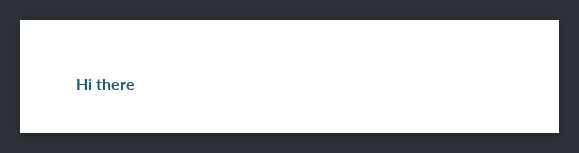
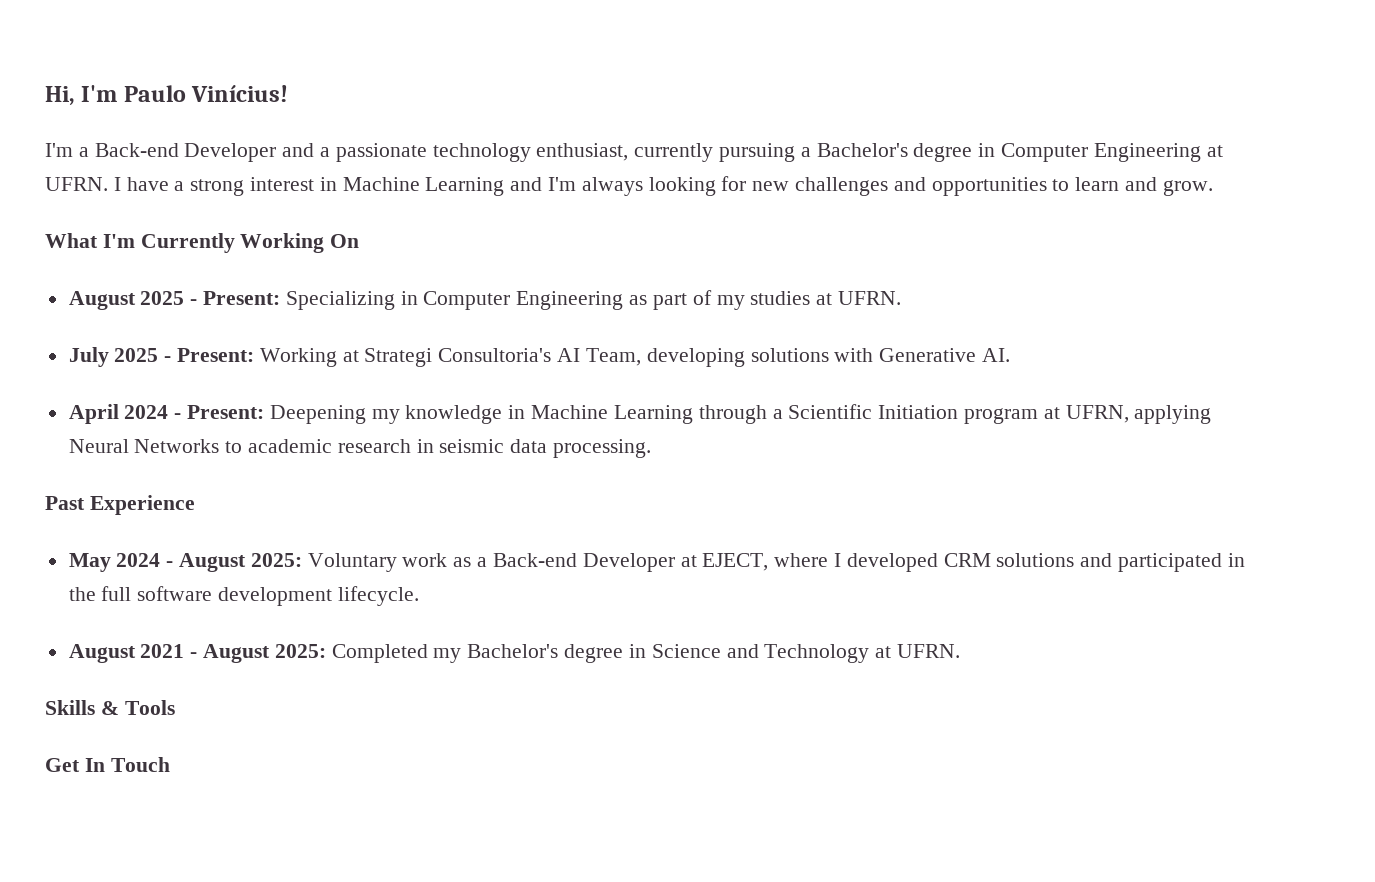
[76,79,136,90] Hi there -> [45,85,289,106] [45,143,1223,162] [45,176,1213,196] [45,233,360,253] [68,290,901,310] [68,347,1010,367] [68,404,1212,424] [68,439,652,458] [45,495,195,515] [68,553,1245,572] [68,586,419,606] [68,644,960,663] [45,700,175,715] [45,757,170,772] Hi, I'm Paulo Vinícius! // I'm a Back-end Developer and a passionate technology enthusiast, currently pursuing a Bachelor's degree in Computer Engineering at UFRN. I have a strong interest in Machine Learning and I'm always looking for new challenges and opportunities to learn and grow. // What I'm Currently Working On // August 2025 - Present: Specializing in Computer Engineering as part of my studies at UFRN. // July 2025 - Present: Working at Strategi Consultoria's AI Team, developing solutions with Generative AI. // April 2024 - Present: Deepening my knowledge in Machine Learning through a Scientific Initiation program at UFRN, applying Neural Networks to academic research in seismic data processing. // Past Experience // May 2024 - August 2025: Voluntary work as a Back-end Developer at EJECT, where I developed CRM solutions and participated in the full software development lifecycle. // August 2021 - August 2025: Completed my Bachelor's degree in Science and Technology at UFRN. // Skills & Tools // Get In Touch

